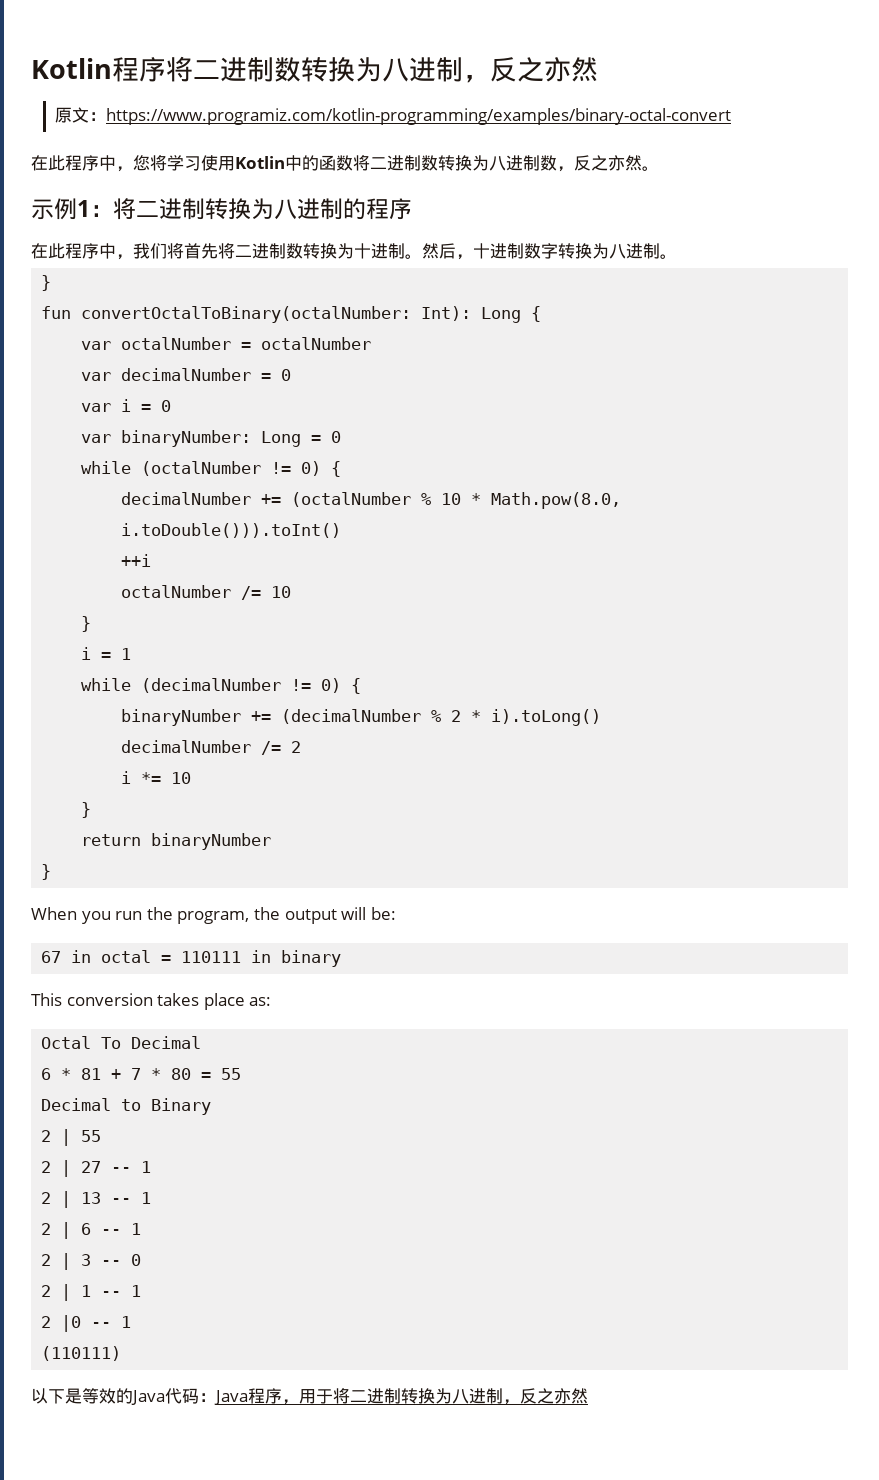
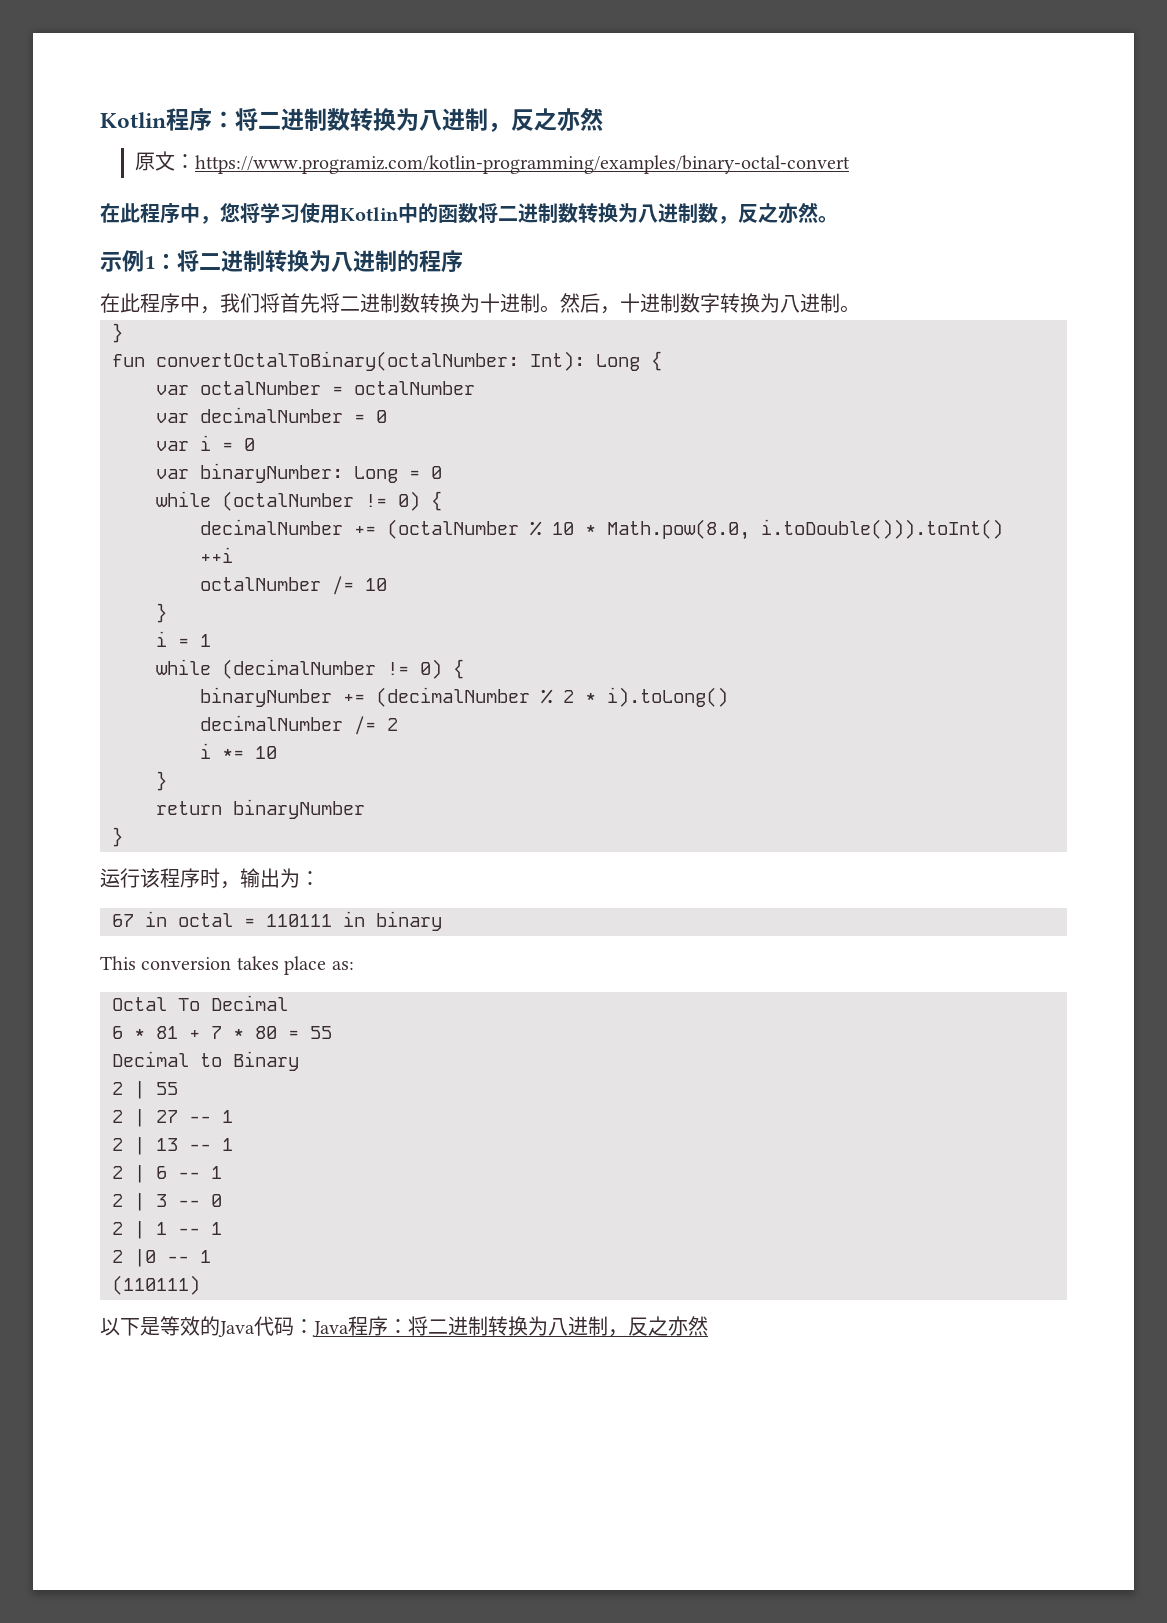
(166, 69) none -> [212,111,235,128] ：
[31,907,396,924] When you run the program, the output will be: -> [100,868,320,889] 运行该程序时，输出为：
[282,1389,333,1405] ，用于 -> [388,1319,408,1334] ：

